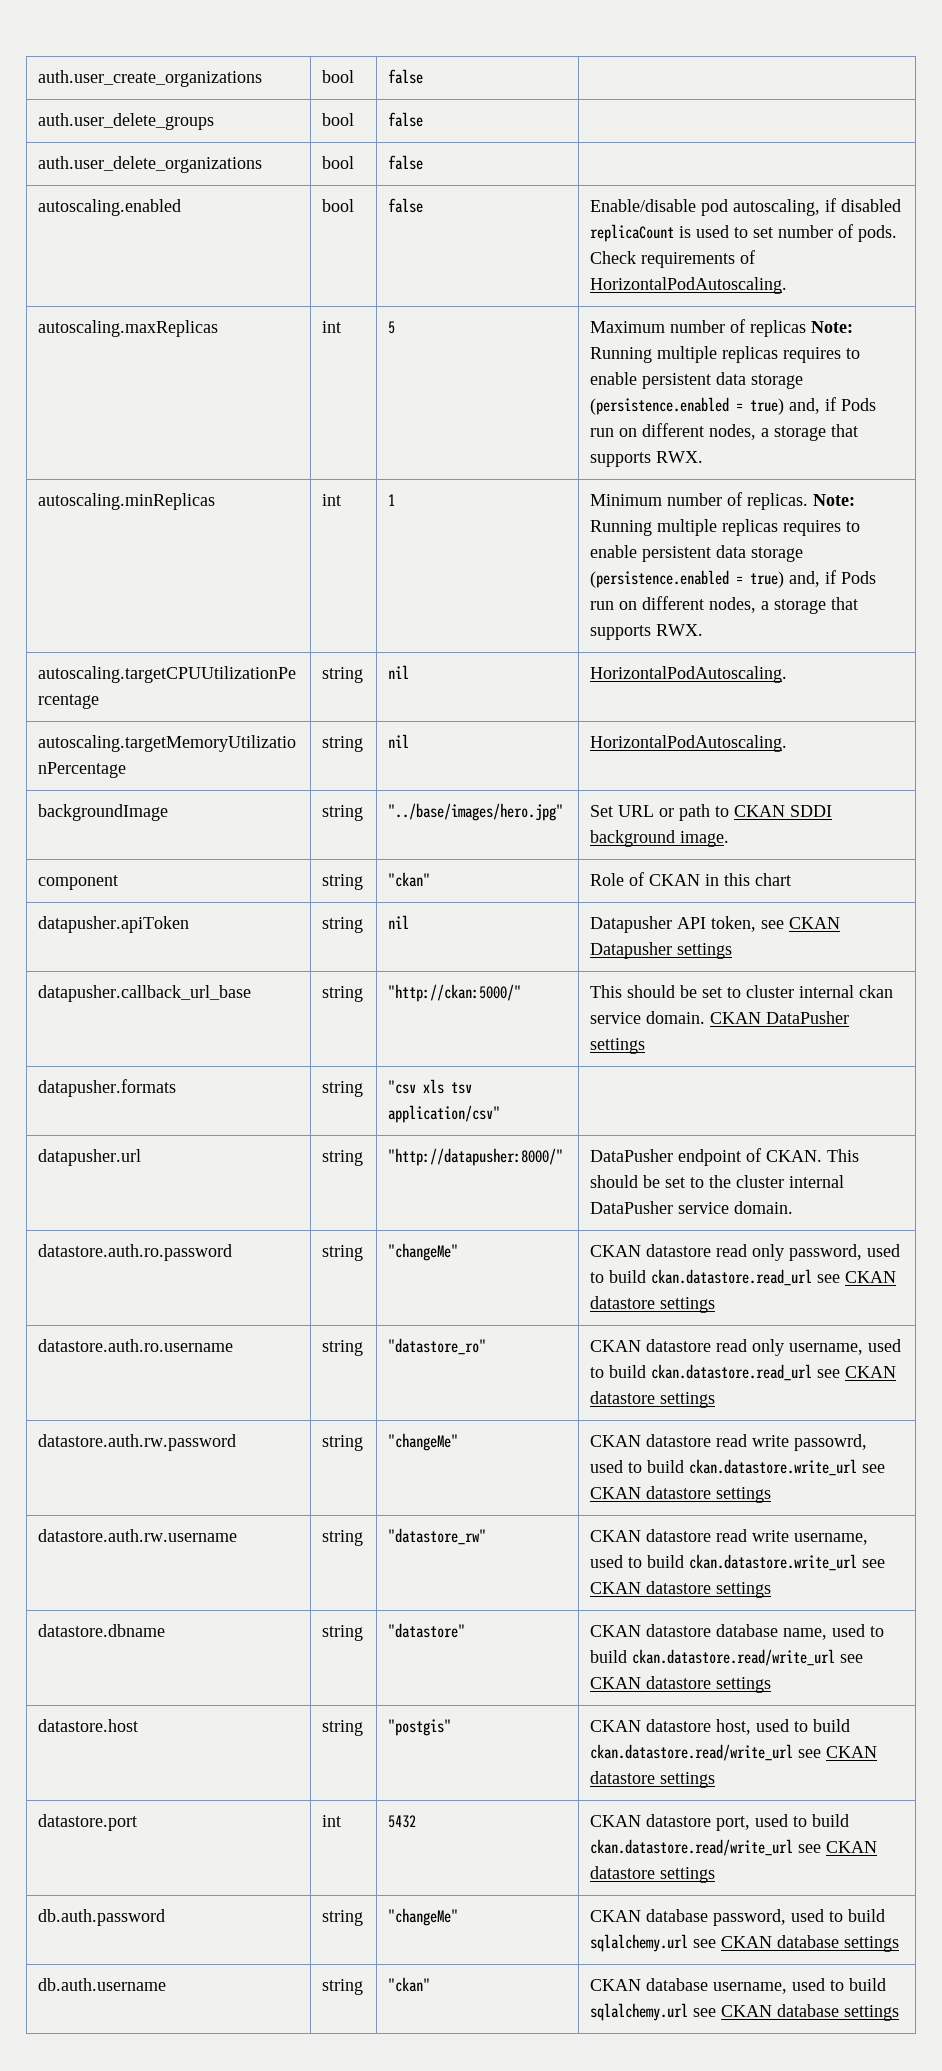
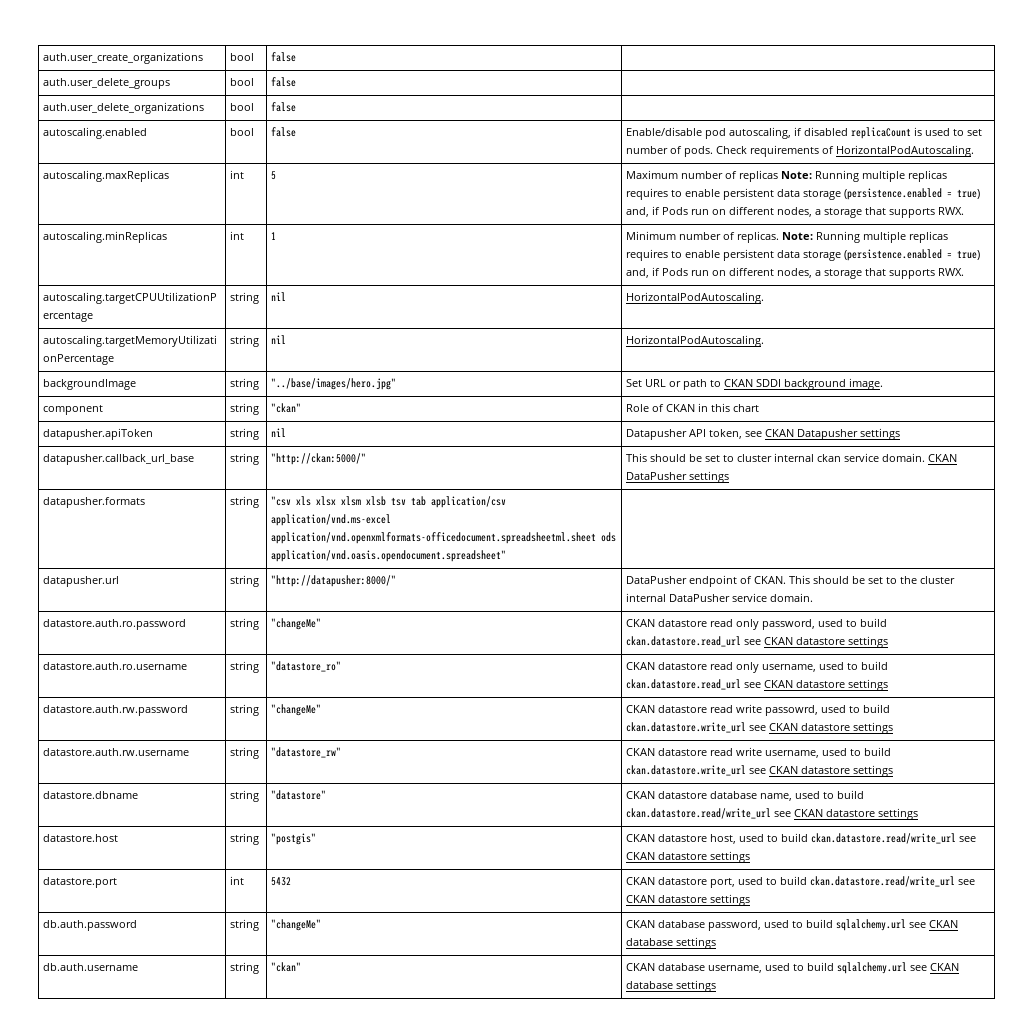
[450,1082,472,1094] [387,1105,500,1123] tsv application/csv" -> [316,496,507,508] [271,514,392,526] [271,532,617,544] [271,550,507,562] xlsx xlsm xlsb tsv tab application/csv application/vnd.ms-excel application/vnd.openxmlformats-officedocument.spreadsheetml.sheet ods application/vnd.oasis.opendocument.spreadsheet"

